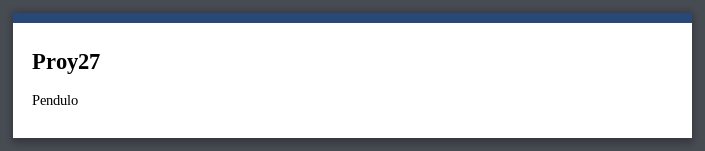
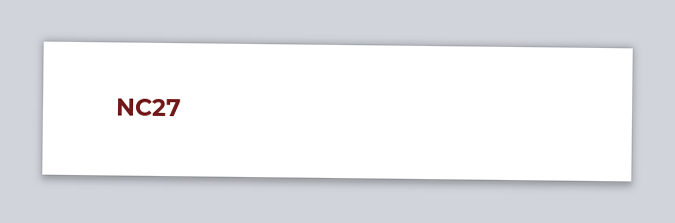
[32,54,100,74] [32,95,78,105] Proy27 // Pendulo -> [115,98,182,117] NC27

